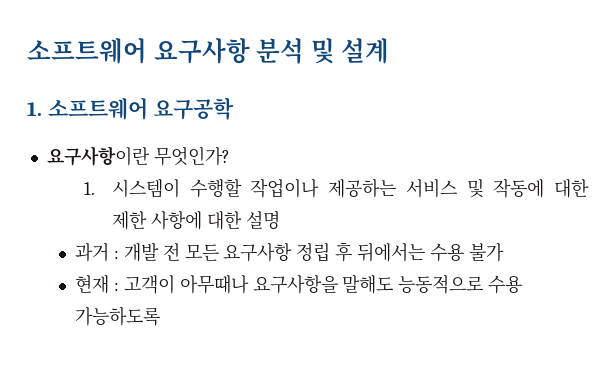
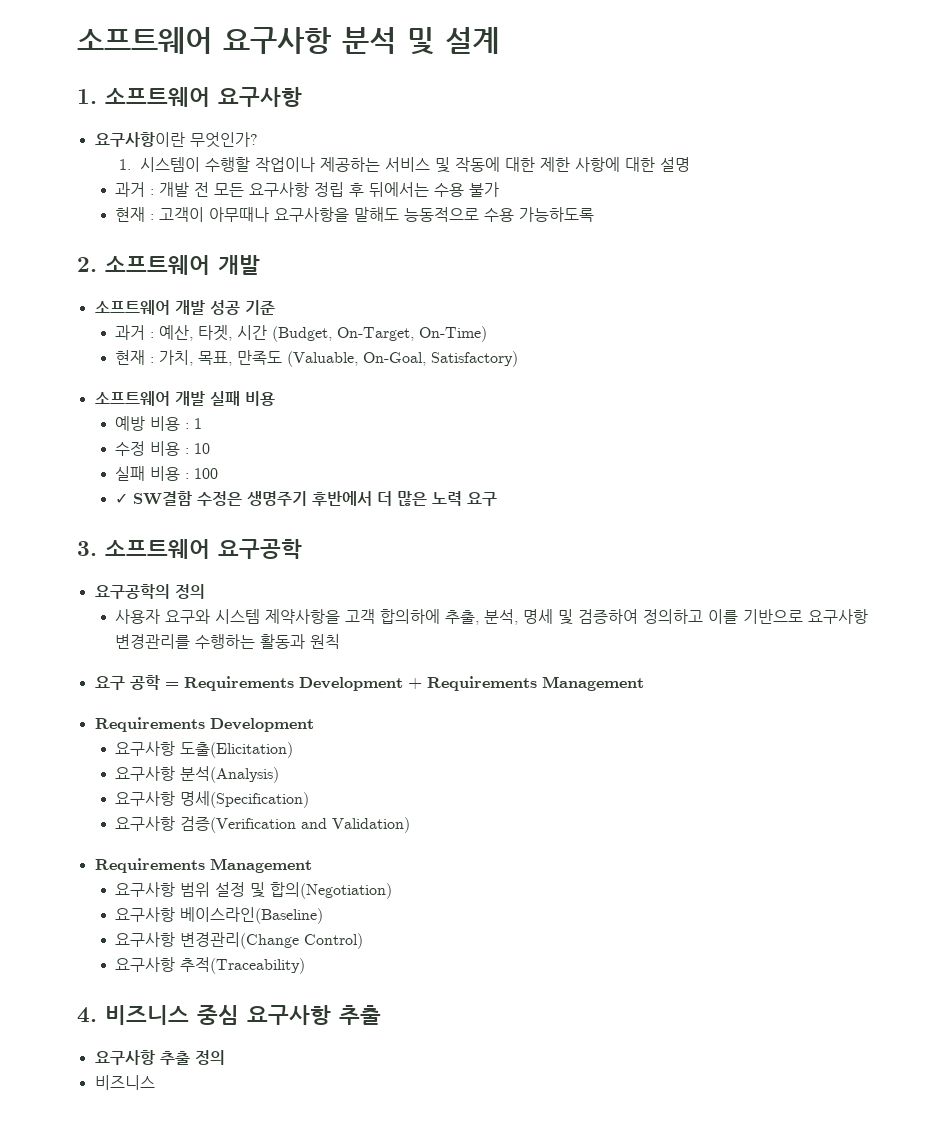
[153,97,235,120] 요구공학 -> [218,87,302,107] 요구사항
(161, 316) none -> [77,255,260,275] [94,300,275,315] [115,325,488,342] [115,350,519,367] [94,391,275,406] [115,416,203,431] [115,441,211,456] [115,466,219,481] [115,491,498,507] [77,539,302,559] [94,584,205,599] [115,609,869,625] [115,634,341,649] [94,675,644,691] [94,717,314,732] [115,741,294,758] [115,766,280,783] [115,791,310,808] [115,816,411,833] [94,858,312,873] [115,882,393,899] [115,907,324,924] [115,932,364,949] [115,957,306,974] [77,1005,381,1025] [94,1050,225,1065] [94,1075,155,1090] // 2. 소프트웨어 개발 // 소프트웨어 개발 성공 기준 // 과거 : 예산, 타겟, 시간 (Budget, On-Target, On-Time) // 현재 : 가치, 목표, 만족도 (Valuable, On-Goal, Satisfactory) // 소프트웨어 개발 실패 비용 // 예방 비용 : 1 // 수정 비용 : 10 // 실패 비용 : 100 // ✓ SW결함 수정은 생명주기 후반에서 더 많은 노력 요구 // 3. 소프트웨어 요구공학 // 요구공학의 정의 // 사용자 요구와 시스템 제약사항을 고객 합의하에 추출, 분석, 명세 및 검증하여 정의하고 이를 기반으로 요구사항 변경관리를 수행하는 활동과 원칙 // 요구 공학 = Requirements Development + Requirements Management // Requirements Development // 요구사항 도출(Elicitation) // 요구사항 분석(Analysis) // 요구사항 명세(Specification) // 요구사항 검증(Verification and Validation) // Requirements Management // 요구사항 범위 설정 및 합의(Negotiation) // 요구사항 베이스라인(Baseline) // 요구사항 변경관리(Change Control) // 요구사항 추적(Traceability) // 4. 비즈니스 중심 요구사항 추출 // 요구사항 추출 정의 // 비즈니스

